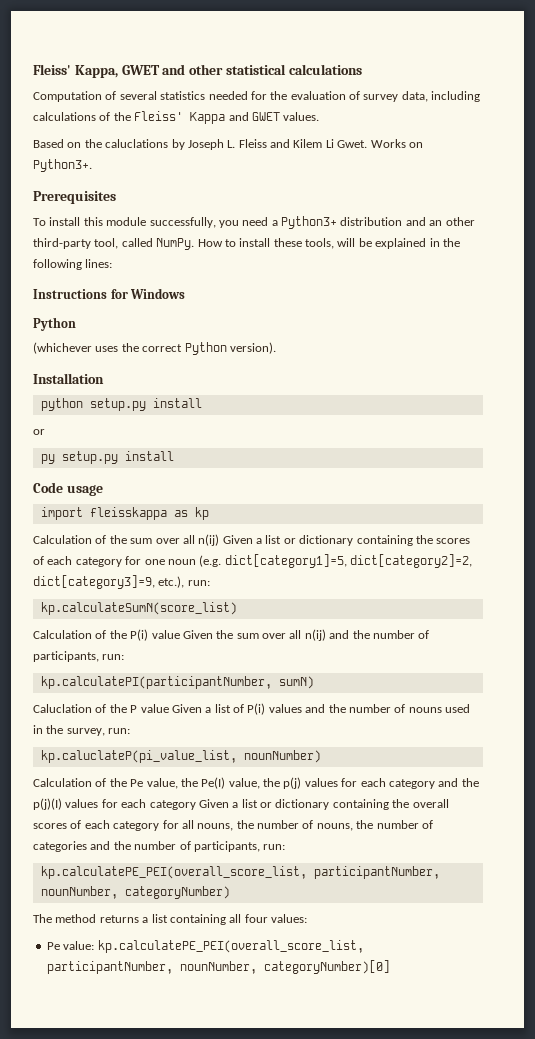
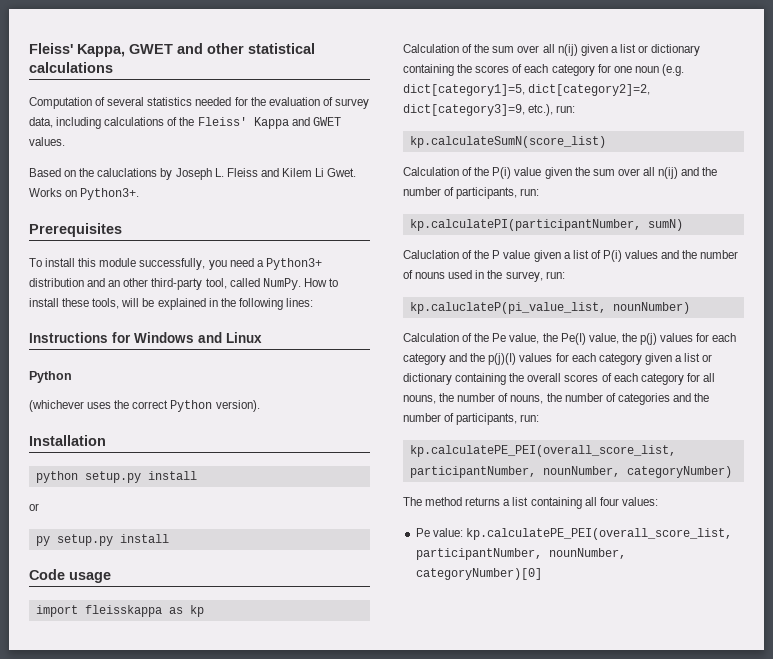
(186, 293) none -> [198,332,262,343] and Linux
[222,535,253,544] Given -> [580,44,608,56] given
[182,630,213,639] Given -> [544,167,572,179] given
[171,704,202,713] Given -> [533,250,561,262] given
[198,799,229,808] Given -> [644,353,672,365] given

